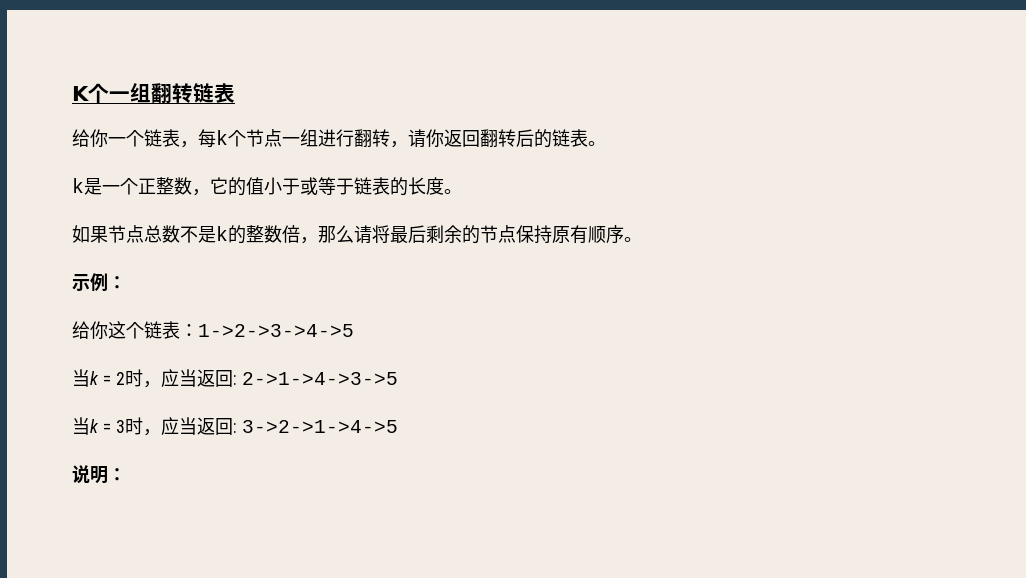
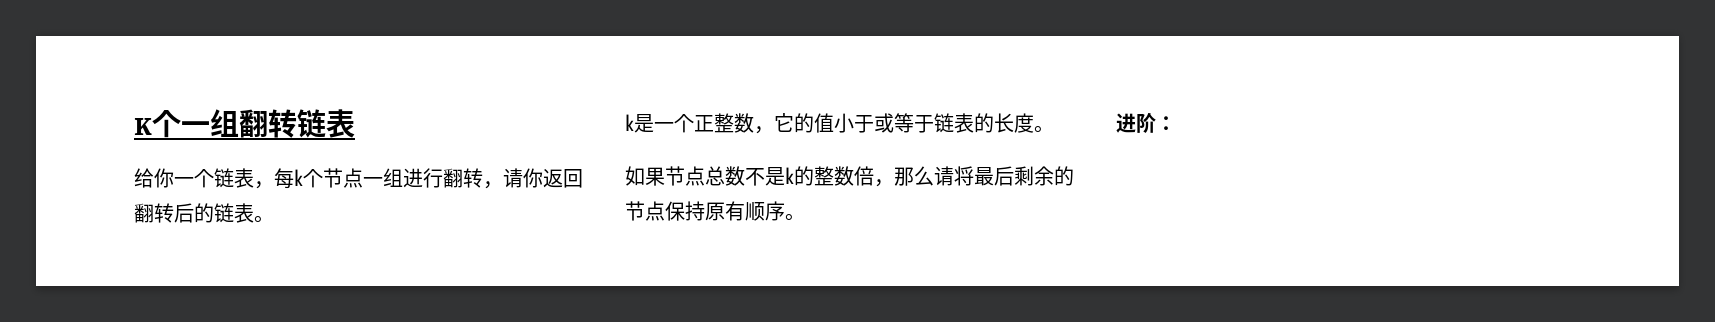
[72,273,126,291] [72,321,354,339] [72,369,398,388] [72,417,398,436] [72,465,126,484] 示例： // 给你这个链表：1->2->3->4->5 // 当k = 2时，应当返回: 2->1->4->3->5 // 当k = 3时，应当返回: 3->2->1->4->5 // 说明： -> [1116,112,1176,133] 进阶：

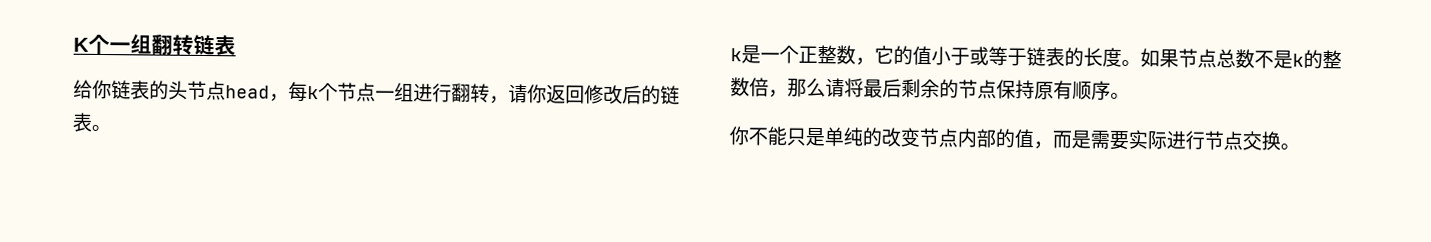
[174,168,254,188] 一个链表 -> [111,80,270,101] 链表的头节点head
[134,203,174,223] 翻转 -> [584,84,623,105] 修改
(1054, 129) // -> (1141, 63) none
[1116,112,1176,133] 进阶： -> [729,126,1300,151] 你不能只是单纯的改变节点内部的值，而是需要实际进行节点交换。

